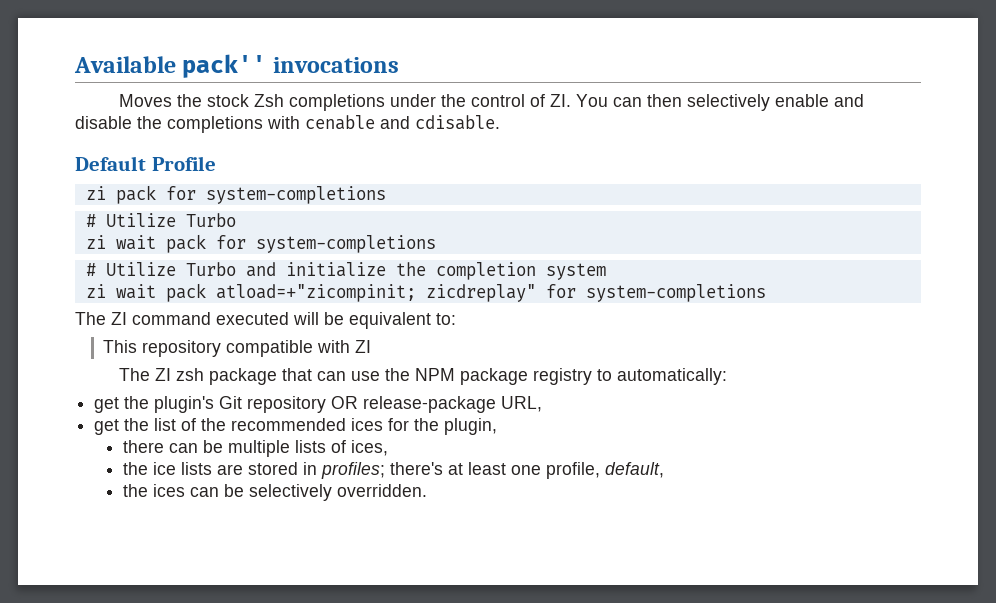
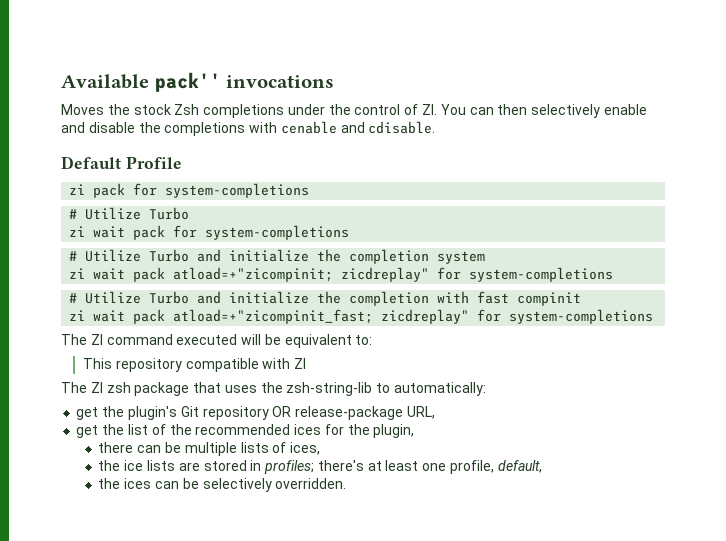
(766, 293) none -> [69,291,582,306] [69,309,654,324] // # Utilize Turbo and initialize the completion with fast compinit // zi wait pack atload=+"zicompinit_fast; zicdreplay" for system-completions
[317,368,593,385] can use the NPM package registry -> [224,382,373,396] uses the zsh-string-lib

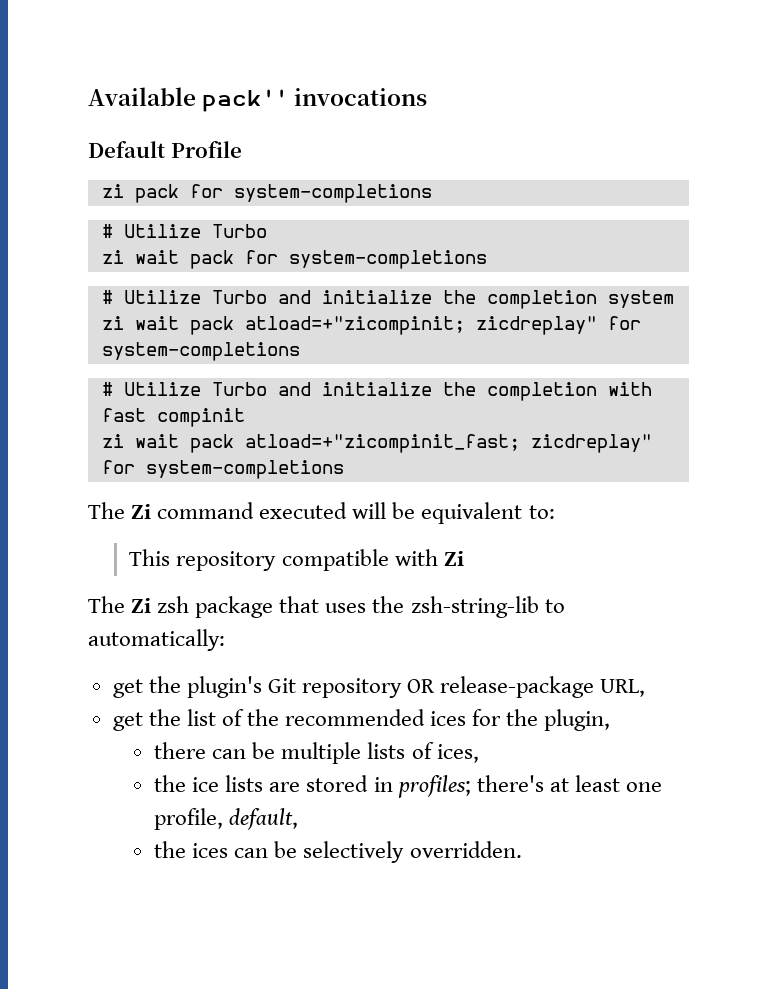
[61,104,647,118] [61,121,436,136] // Moves the stock Zsh completions under the control of ZI. You can then selectively enable and disable the completions with cenable and cdisable. -> (428, 97) none
[90,334,103,345] ZI -> [131,504,152,519] Zi
[294,358,307,369] [61,382,103,393] ZI // The ZI -> [443,551,464,566] [88,596,152,613] Zi // The Zi

